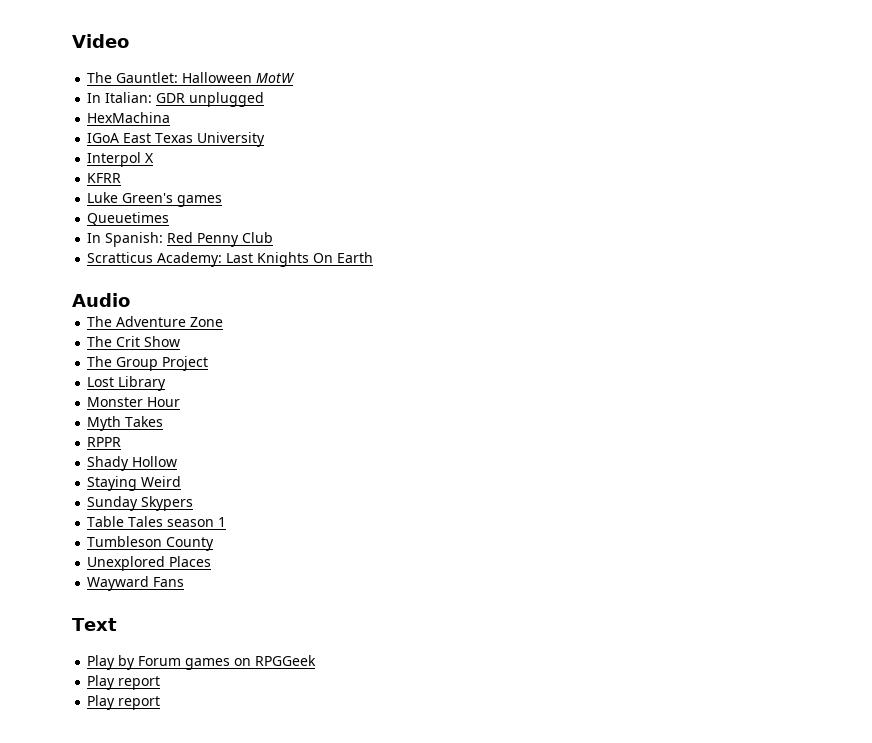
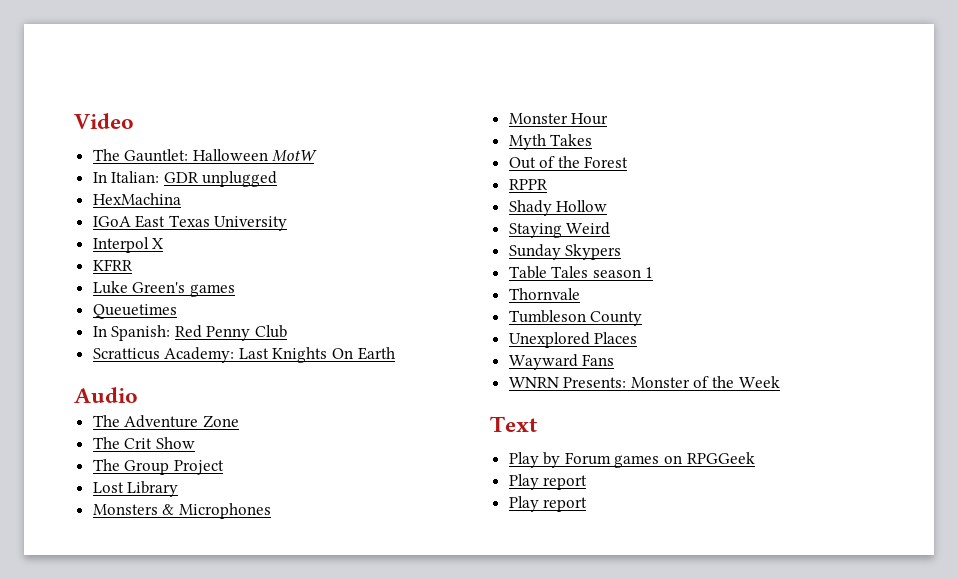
(167, 383) none -> [92,503,271,519] // Monsters & Microphones
(164, 421) none -> [508,156,629,169] // Out of the Forest
(227, 522) none -> [508,288,580,300] // Thornvale
(185, 582) none -> [508,376,780,388] // WNRN Presents: Monster of the Week

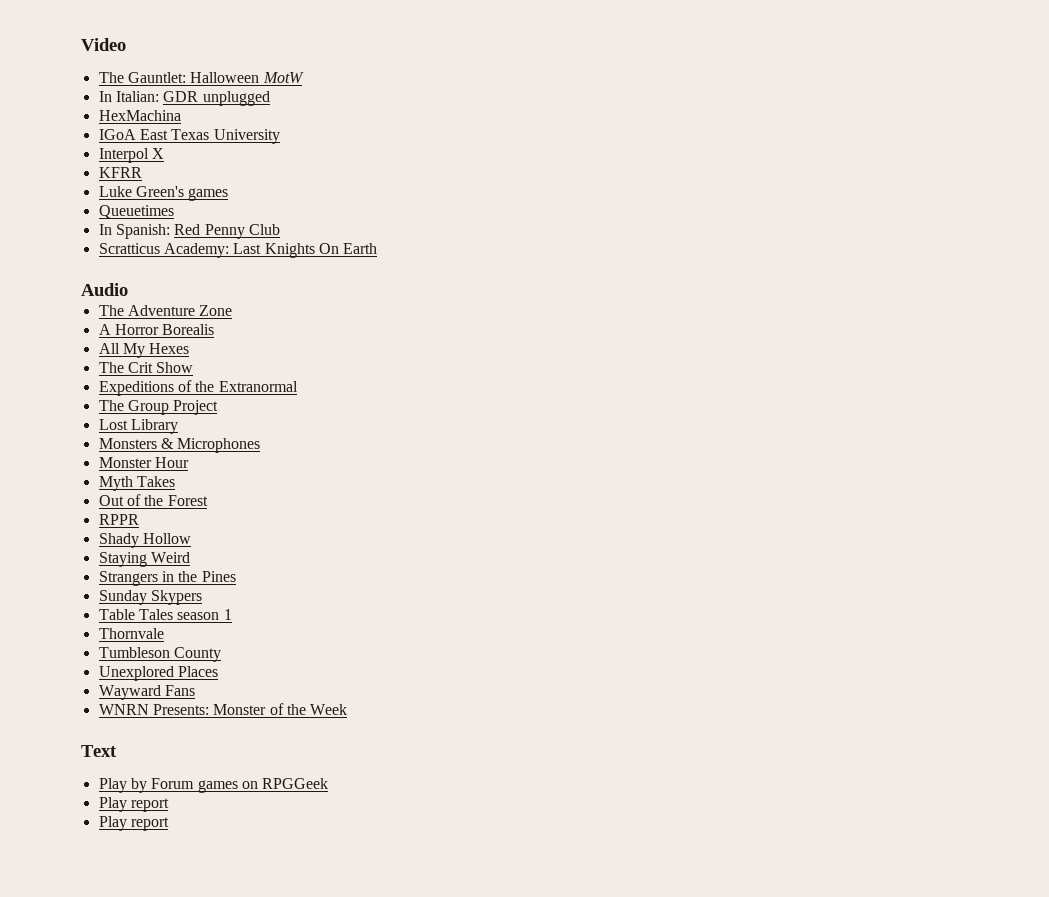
(239, 421) none -> [98,324,215,335] [98,343,190,358] // A Horror Borealis // All My Hexes
(195, 443) none -> [98,380,298,396] // Expeditions of the Extranormal
(611, 228) none -> [98,571,236,586] // Strangers in the Pines

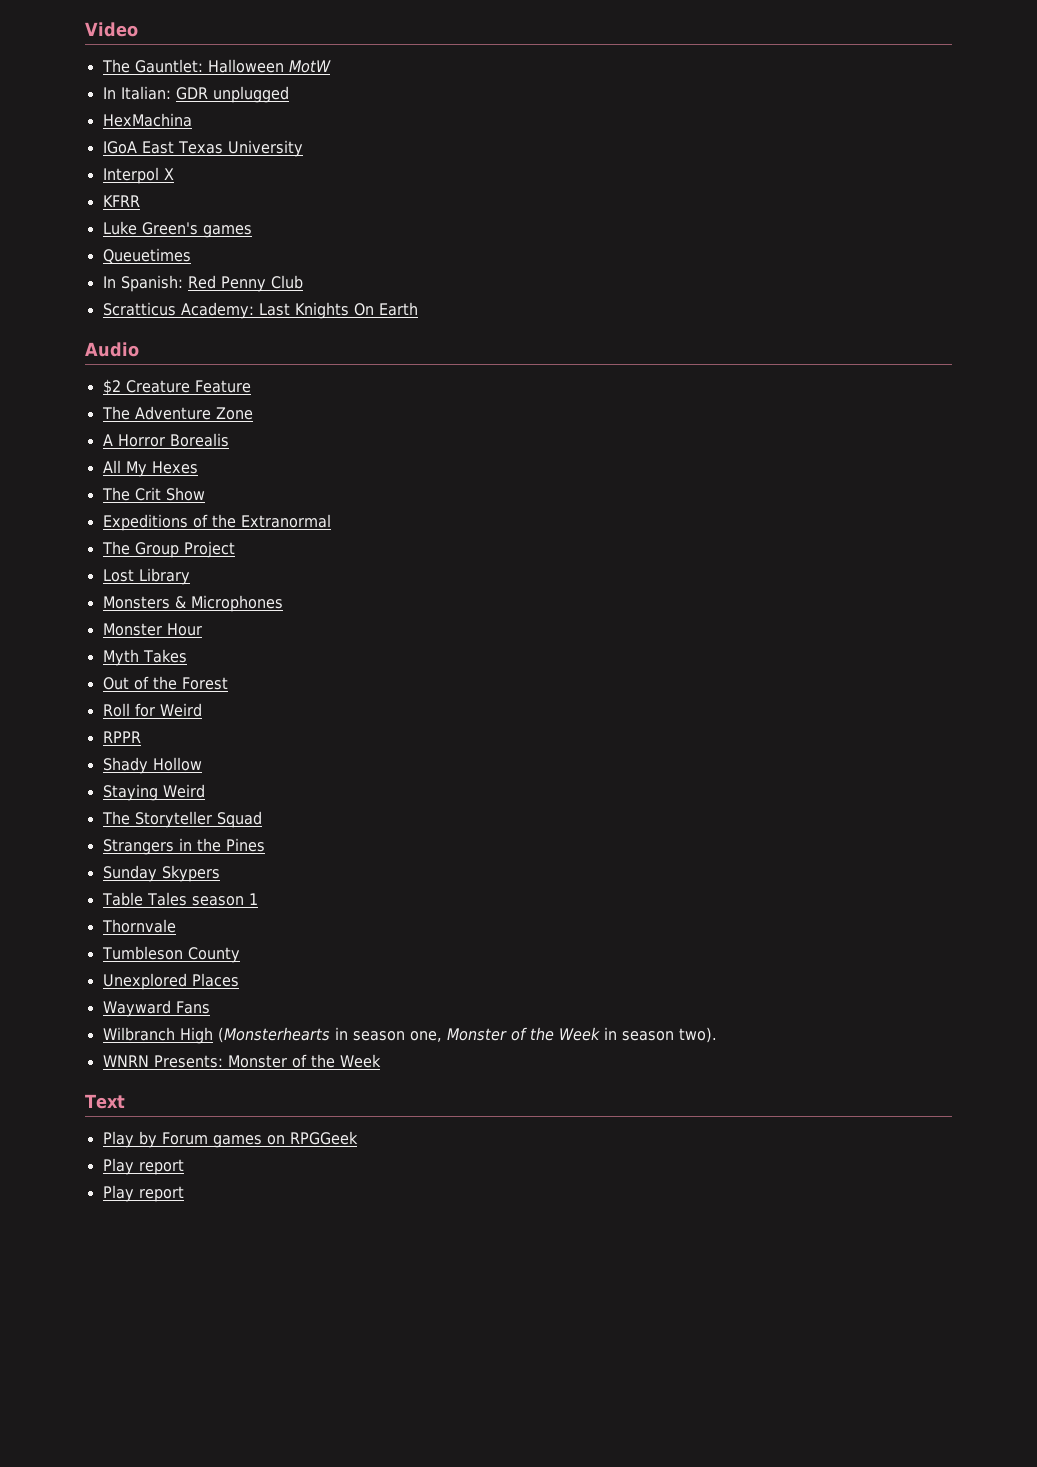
(128, 289) none -> [102,379,251,395] // $2 Creature Feature
(208, 500) none -> [102,703,202,717] // Roll for Weird
(190, 557) none -> [101,811,262,828] // The Storyteller Squad
(195, 690) none -> [102,1027,717,1044] // Wilbranch High (Monsterhearts in season one, Monster of the Week in season two).

